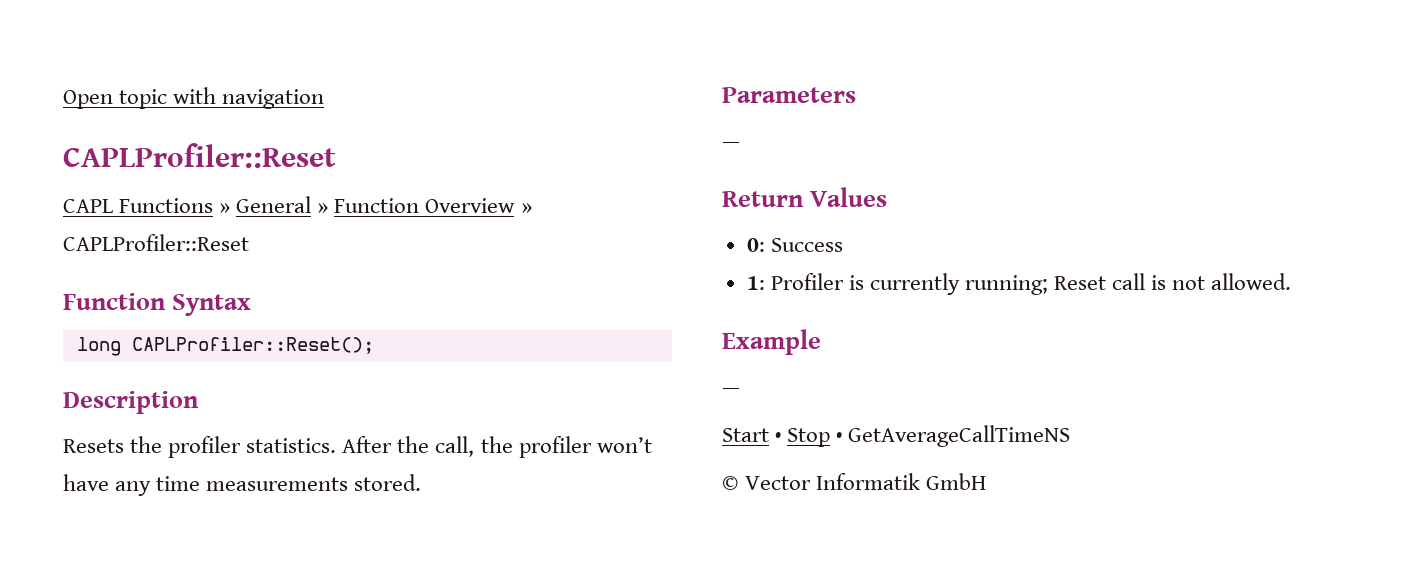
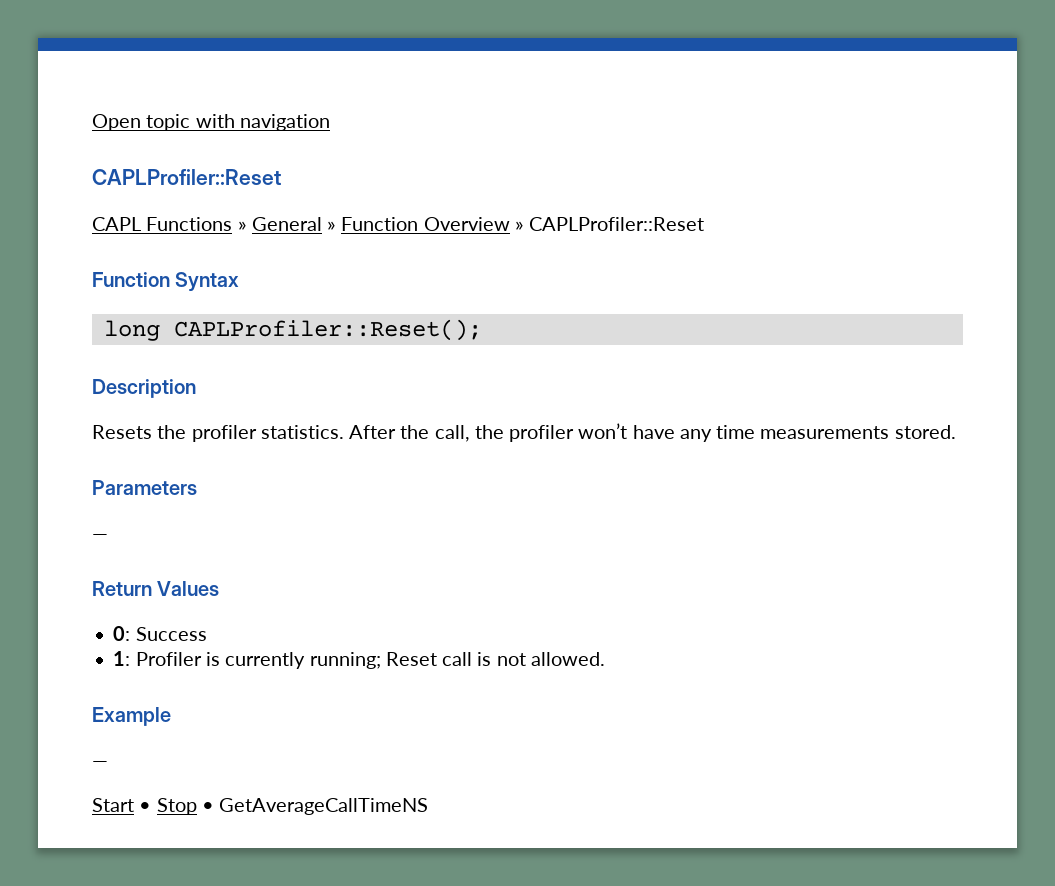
[722,473,987,490] // © Vector Informatik GmbH -> (429, 806) none

